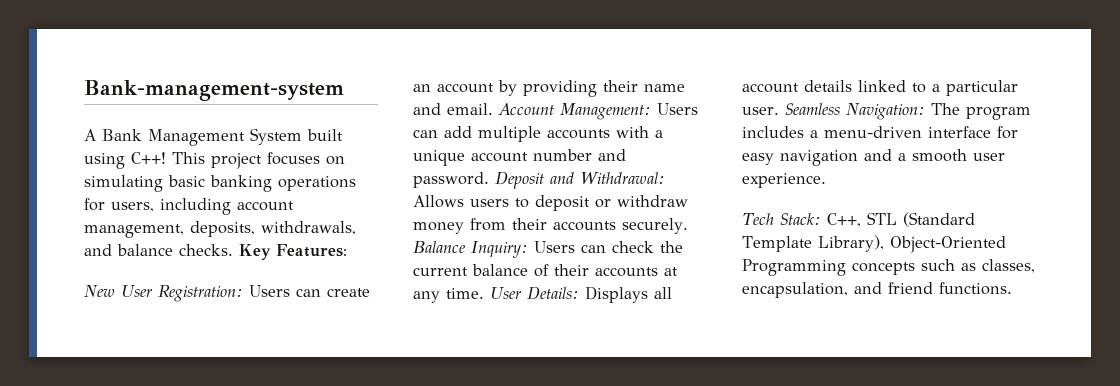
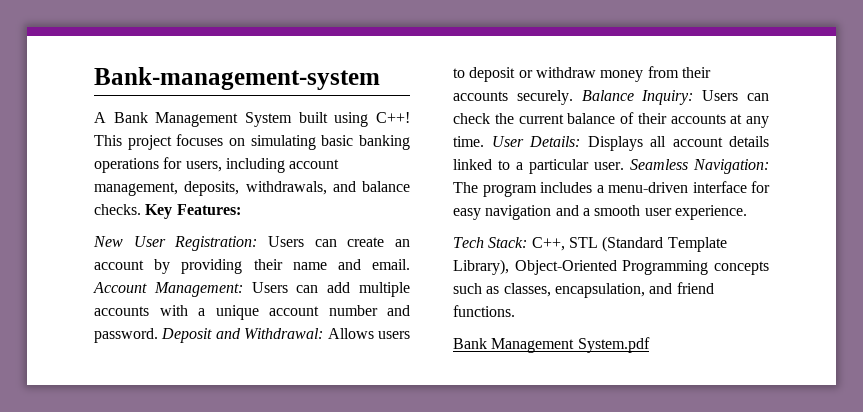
(1012, 288) none -> [453,337,650,353] // Bank Management System.pdf

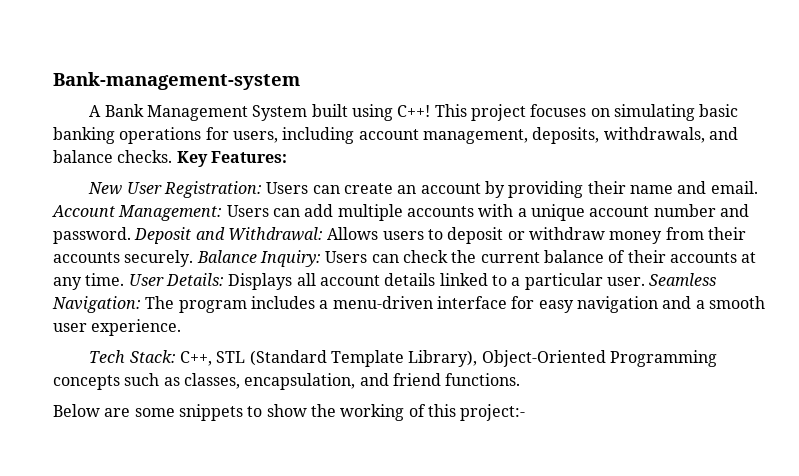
[453,337,650,353] Bank Management System.pdf -> [53,404,526,421] Below are some snippets to show the working of this project:-

